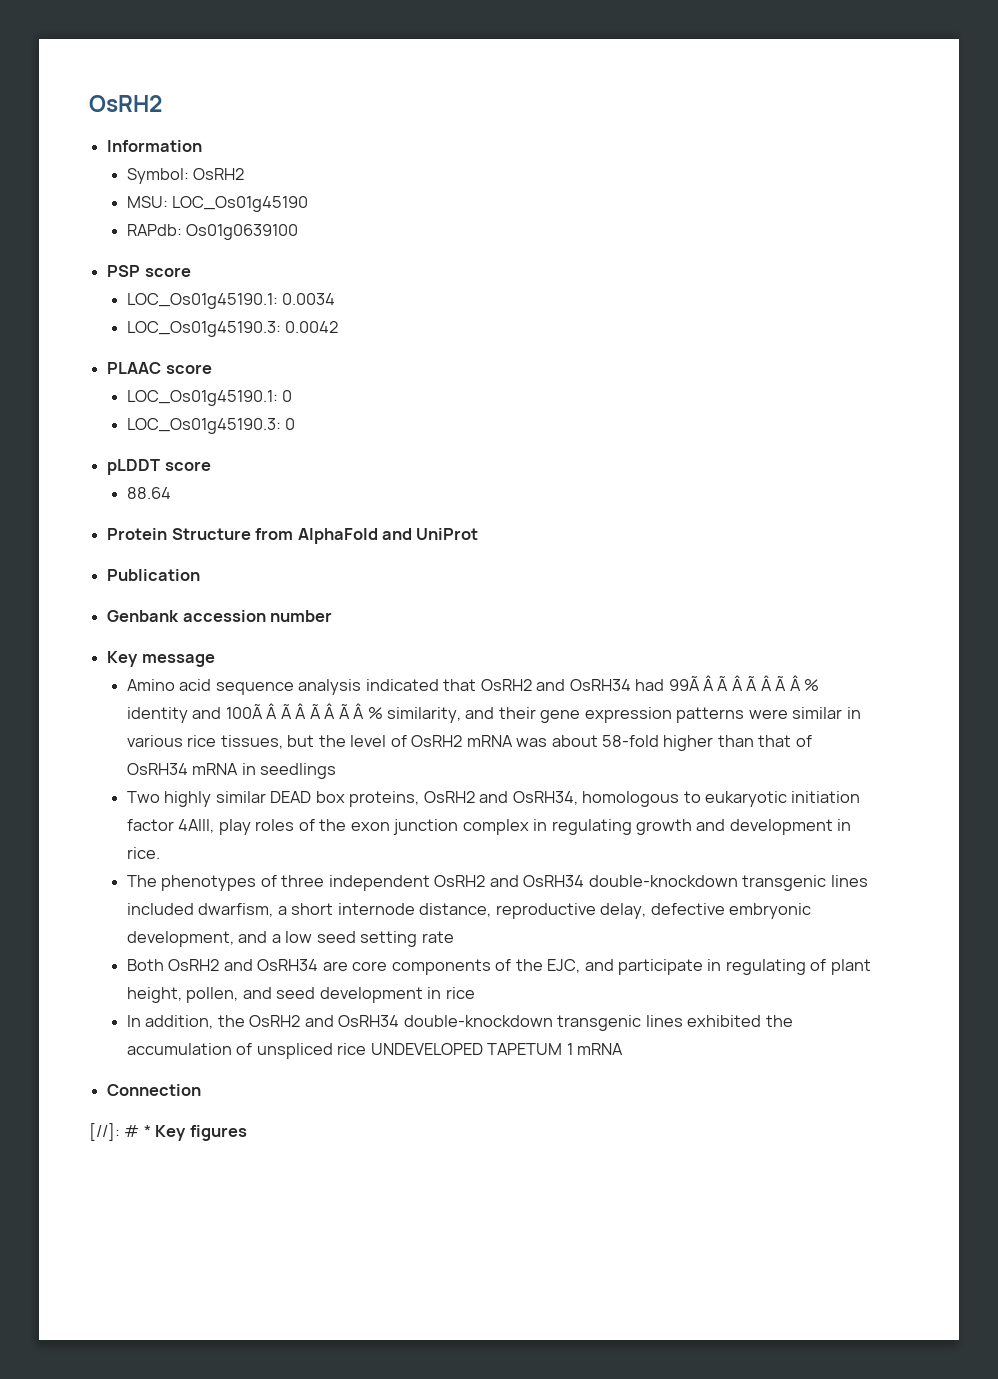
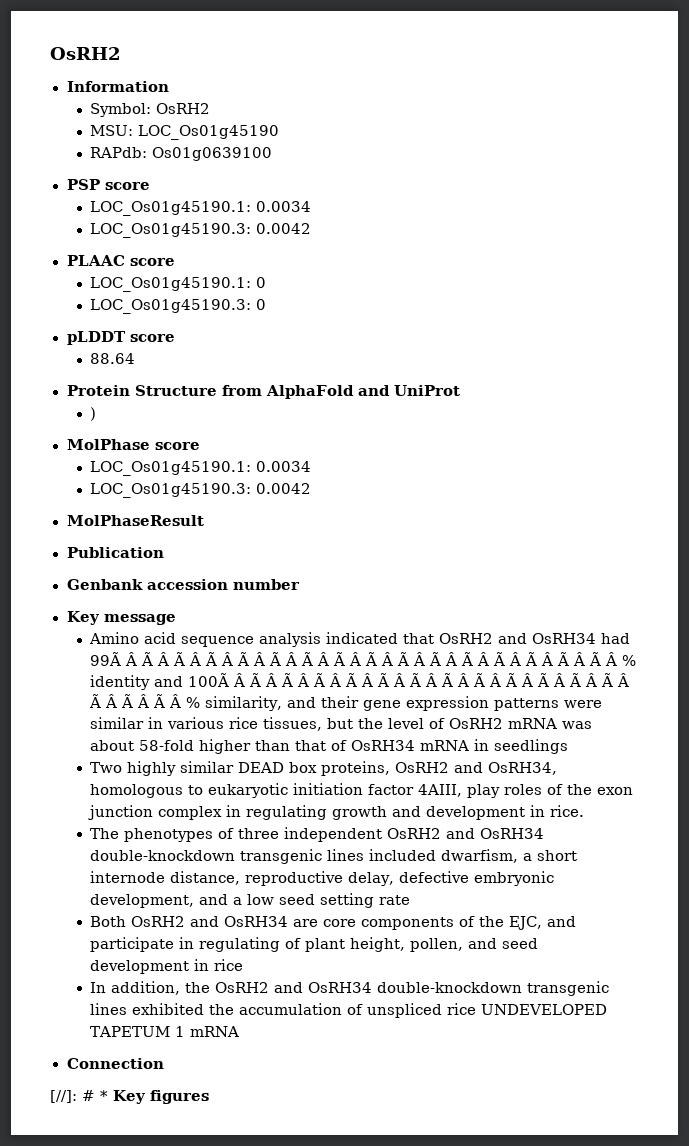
(479, 534) none -> [90,407,97,421] [66,439,200,450] [90,461,312,476] [90,483,312,498] [66,515,204,526] // ) // MolPhase score // LOC_Os01g45190.1: 0.0034 // LOC_Os01g45190.3: 0.0042 // MolPhaseResult
(801, 683) none -> [237,652,618,666] Ã Â Ã Â Ã Â Ã Â Ã Â Ã Â Ã Â Ã Â Ã Â Ã Â Ã Â Ã Â
(365, 711) none -> [345,673,630,687] [89,694,182,708] Ã Â Ã Â Ã Â Ã Â Ã Â Ã Â Ã Â Ã Â Ã Â Ã Â Ã Â Ã Â

